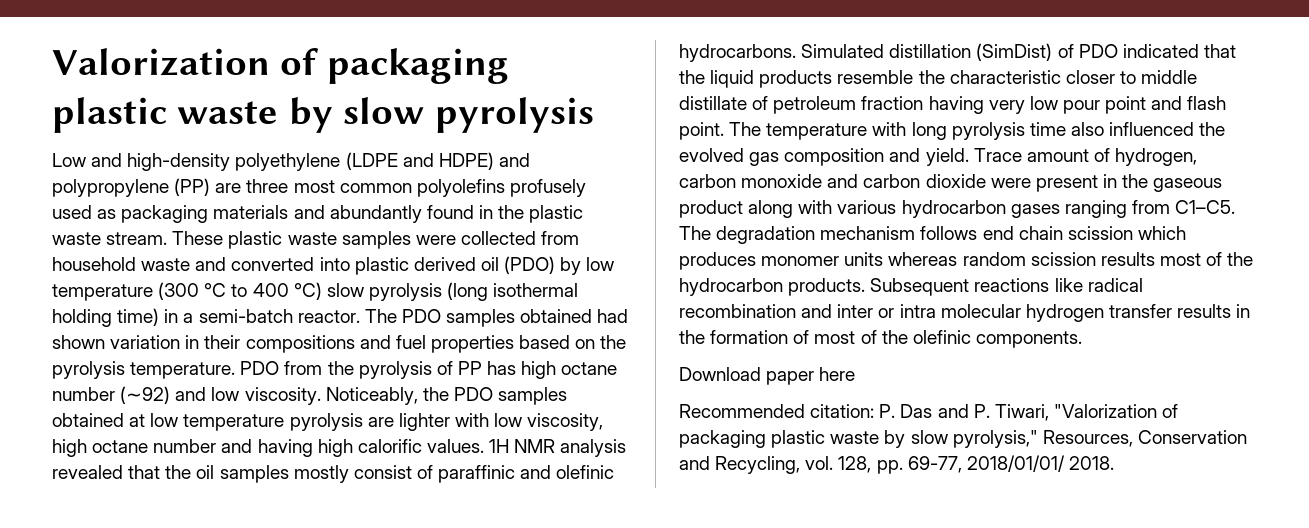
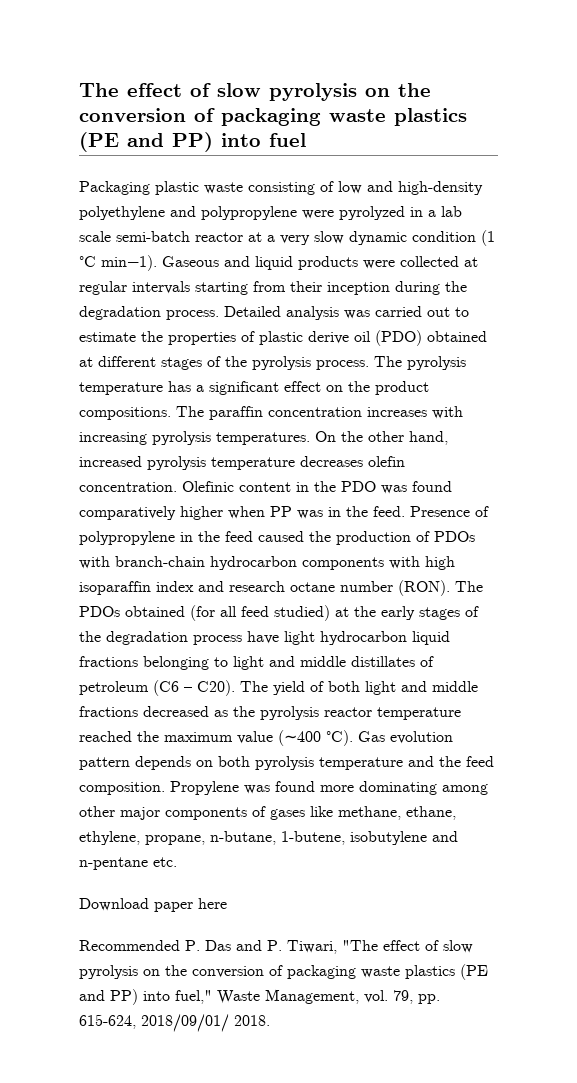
[52,48,509,84] [52,97,594,133] [52,152,530,171] [52,178,586,197] [52,205,584,223] [52,231,580,249] [52,256,615,275] [52,282,579,301] [52,308,629,327] [52,335,627,353] [52,361,618,379] [52,386,568,405] [52,413,604,431] [52,439,627,457] [52,465,615,483] [679,43,1236,62] [679,70,1198,88] [679,96,1227,114] [679,122,1226,140] [679,148,1198,166] [679,174,1223,192] [679,200,1236,218] [679,226,1186,244] [679,252,1254,270] [679,278,1143,296] [679,304,1251,322] [679,330,1082,348] Valorization of packaging plastic waste by slow pyrolysis // Low and high-density polyethylene (LDPE and HDPE) and polypropylene (PP) are three most common polyolefins profusely used as packaging materials and abundantly found in the plastic waste stream. These plastic waste samples were collected from household waste and converted into plastic derived oil (PDO) by low temperature (300 °C to 400 °C) slow pyrolysis (long isothermal holding time) in a semi-batch reactor. The PDO samples obtained had shown variation in their compositions and fuel properties based on the pyrolysis temperature. PDO from the pyrolysis of PP has high octane number (∼92) and low viscosity. Noticeably, the PDO samples obtained at low temperature pyrolysis are lighter with low viscosity, high octane number and having high calorific values. 1H NMR analysis revealed that the oil samples mostly consist of paraffinic and olefinic hydrocarbons. Simulated distillation (SimDist) of PDO indicated that the liquid products resemble the characteristic closer to middle distillate of petroleum fraction having very low pour point and flash point. The temperature with long pyrolysis time also influenced the evolved gas composition and yield. Trace amount of hydrogen, carbon monoxide and carbon dioxide were present in the gaseous product along with various hydrocarbon gases ranging from C1–C5. The degradation mechanism follows end chain scission which produces monomer units whereas random scission results most of the hydrocarbon products. Subsequent reactions like radical recombination and inter or intra molecular hydrogen transfer results in the formation of most of the olefinic components. -> [79,83,431,101] [79,108,467,126] [79,132,306,152] [79,181,483,195] [79,206,462,220] [79,230,495,246] [79,255,478,271] [79,281,467,295] [79,306,469,320] [79,330,487,346] [79,356,466,370] [79,381,429,395] [79,406,463,420] [79,431,448,445] [79,456,405,470] [79,481,452,494] [79,506,489,520] [79,531,475,545] [79,556,455,570] [79,580,483,596] [79,605,479,621] [79,631,450,645] [79,656,434,670] [79,680,478,696] [79,706,461,720] [79,730,453,746] [79,756,494,770] [79,781,488,795] [79,806,456,820] [79,831,458,845] [79,857,177,870] The effect of slow pyrolysis on the conversion of packaging waste plastics (PE and PP) into fuel // Packaging plastic waste consisting of low and high-density polyethylene and polypropylene were pyrolyzed in a lab scale semi-batch reactor at a very slow dynamic condition (1 °C min−1). Gaseous and liquid products were collected at regular intervals starting from their inception during the degradation process. Detailed analysis was carried out to estimate the properties of plastic derive oil (PDO) obtained at different stages of the pyrolysis process. The pyrolysis temperature has a significant effect on the product compositions. The paraffin concentration increases with increasing pyrolysis temperatures. On the other hand, increased pyrolysis temperature decreases olefin concentration. Olefinic content in the PDO was found comparatively higher when PP was in the feed. Presence of polypropylene in the feed caused the production of PDOs with branch-chain hydrocarbon components with high isoparaffin index and research octane number (RON). The PDOs obtained (for all feed studied) at the early stages of the degradation process have light hydrocarbon liquid fractions belonging to light and middle distillates of petroleum (C6 – C20). The yield of both light and middle fractions decreased as the pyrolysis reactor temperature reached the maximum value (∼400 °C). Gas evolution pattern depends on both pyrolysis temperature and the feed composition. Propylene was found more dominating among other major components of gases like methane, ethane, ethylene, propane, n-butane, 1-butene, isobutylene and n-pentane etc.
[810,404,875,418] citation: -> (180, 945) none
[1053,404,1179,418] [679,430,1247,448] [679,455,1065,474] "Valorization of packaging plastic waste by slow pyrolysis," Resources, Conservation and Recycling, vol. 128, pp. 69-77, 2018/01/01/ -> [342,940,473,953] [79,964,488,980] [79,989,440,1005] [79,1014,229,1032] "The effect of slow pyrolysis on the conversion of packaging waste plastics (PE and PP) into fuel," Waste Management, vol. 79, pp. 615-624, 2018/09/01/

